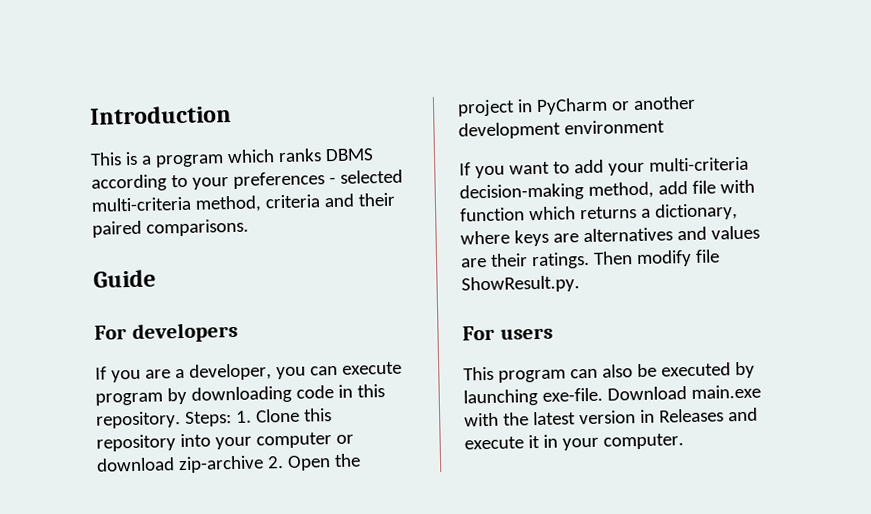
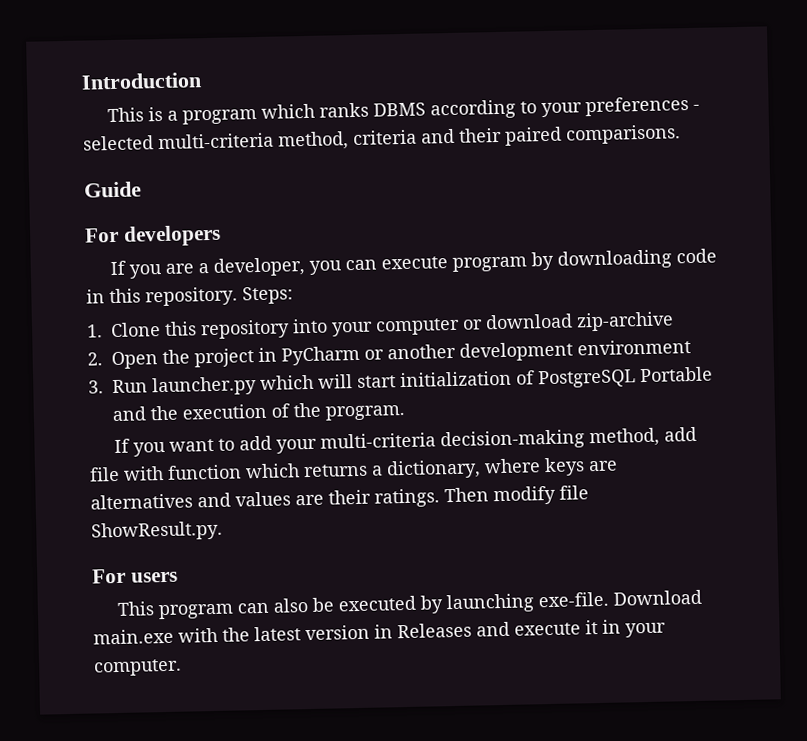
(232, 419) none -> (293, 295) //
(264, 464) none -> (674, 321) //
(665, 127) none -> [88,366,713,397] [112,402,406,422] // 3. Run launcher.py which will start initialization of PostgreSQL Portable and the execution of the program.

